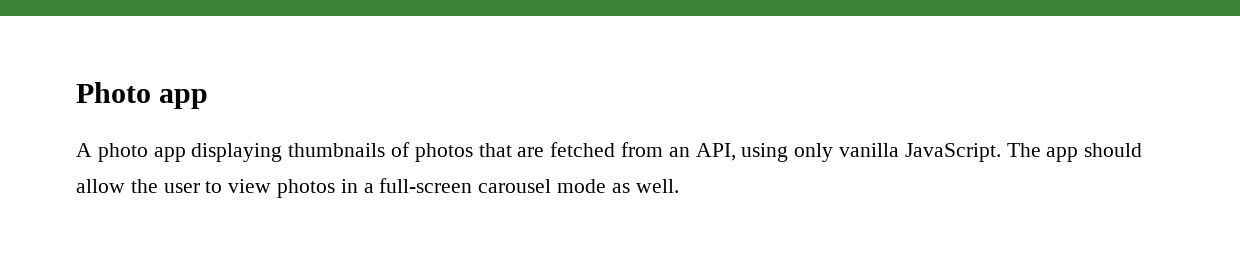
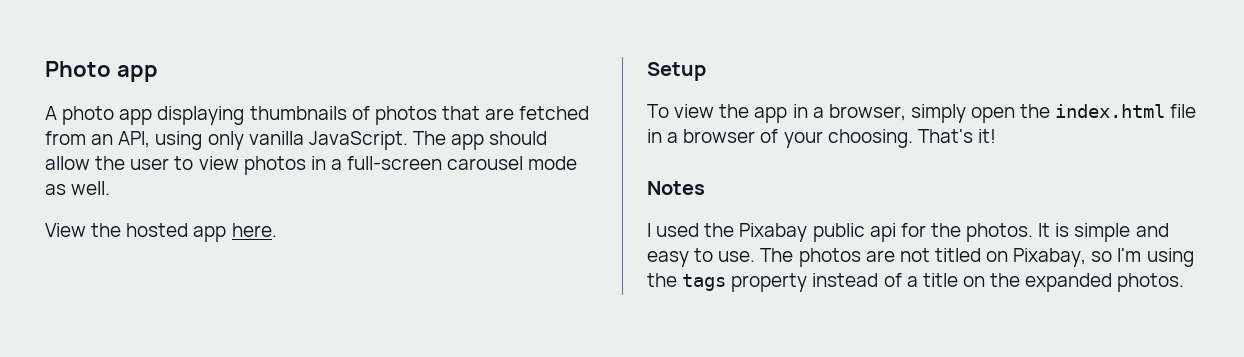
(679, 186) none -> [45,223,277,242] [647,62,706,81] [647,104,1197,123] [647,129,996,148] [647,181,705,195] [647,223,1169,242] [647,248,1194,267] [647,273,1185,292] // View the hosted app here. // Setup // To view the app in a browser, simply open the index.html file in a browser of your choosing. That's it! // Notes // I used the Pixabay public api for the photos. It is simple and easy to use. The photos are not titled on Pixabay, so I'm using the tags property instead of a title on the expanded photos.

